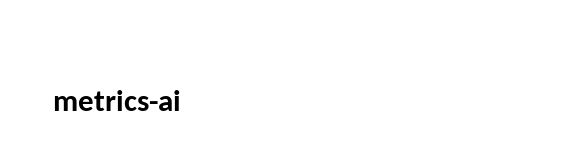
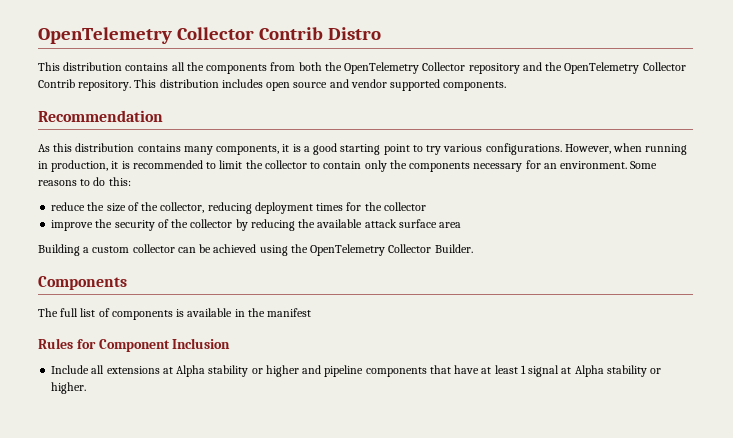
[53,90,181,111] metrics-ai -> [38,27,381,44] [38,62,686,74] [38,79,507,91] [38,110,163,122] [38,143,688,155] [38,160,658,172] [38,177,131,186] [51,202,426,214] [51,219,462,231] [38,244,473,256] [38,276,127,290] [38,308,312,320] [38,338,231,352] [51,365,662,377] [51,382,87,394] OpenTelemetry Collector Contrib Distro // This distribution contains all the components from both the OpenTelemetry Collector repository and the OpenTelemetry Collector Contrib repository. This distribution includes open source and vendor supported components. // Recommendation // As this distribution contains many components, it is a good starting point to try various configurations. However, when running in production, it is recommended to limit the collector to contain only the components necessary for an environment. Some reasons to do this: // reduce the size of the collector, reducing deployment times for the collector // improve the security of the collector by reducing the available attack surface area // Building a custom collector can be achieved using the OpenTelemetry Collector Builder. // Components // The full list of components is available in the manifest // Rules for Component Inclusion // Include all extensions at Alpha stability or higher and pipeline components that have at least 1 signal at Alpha stability or higher.

